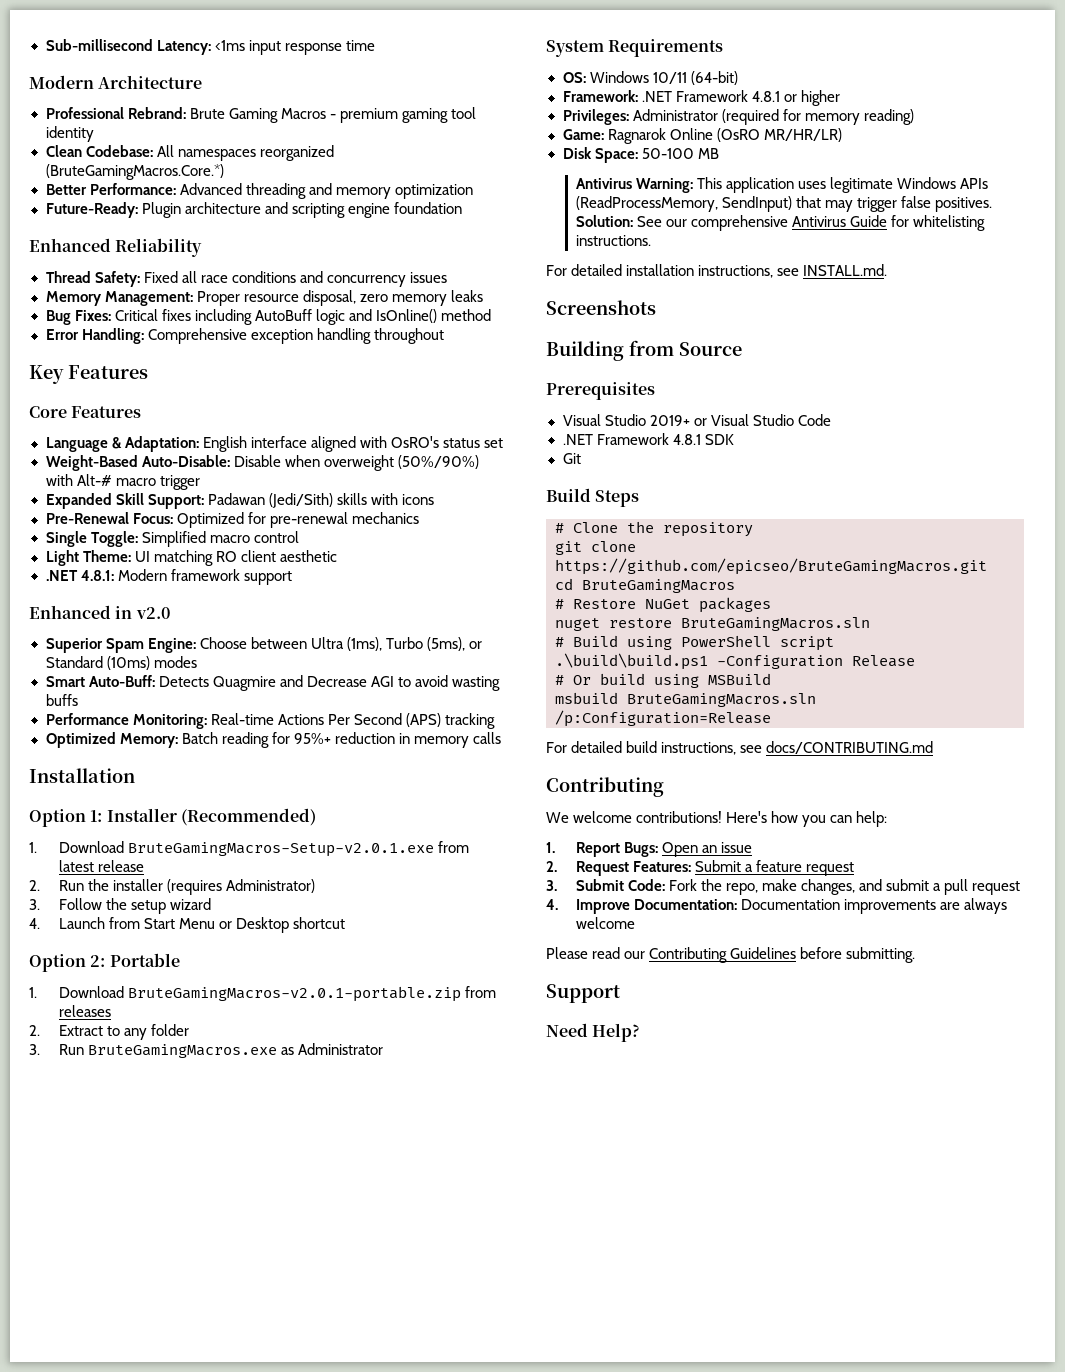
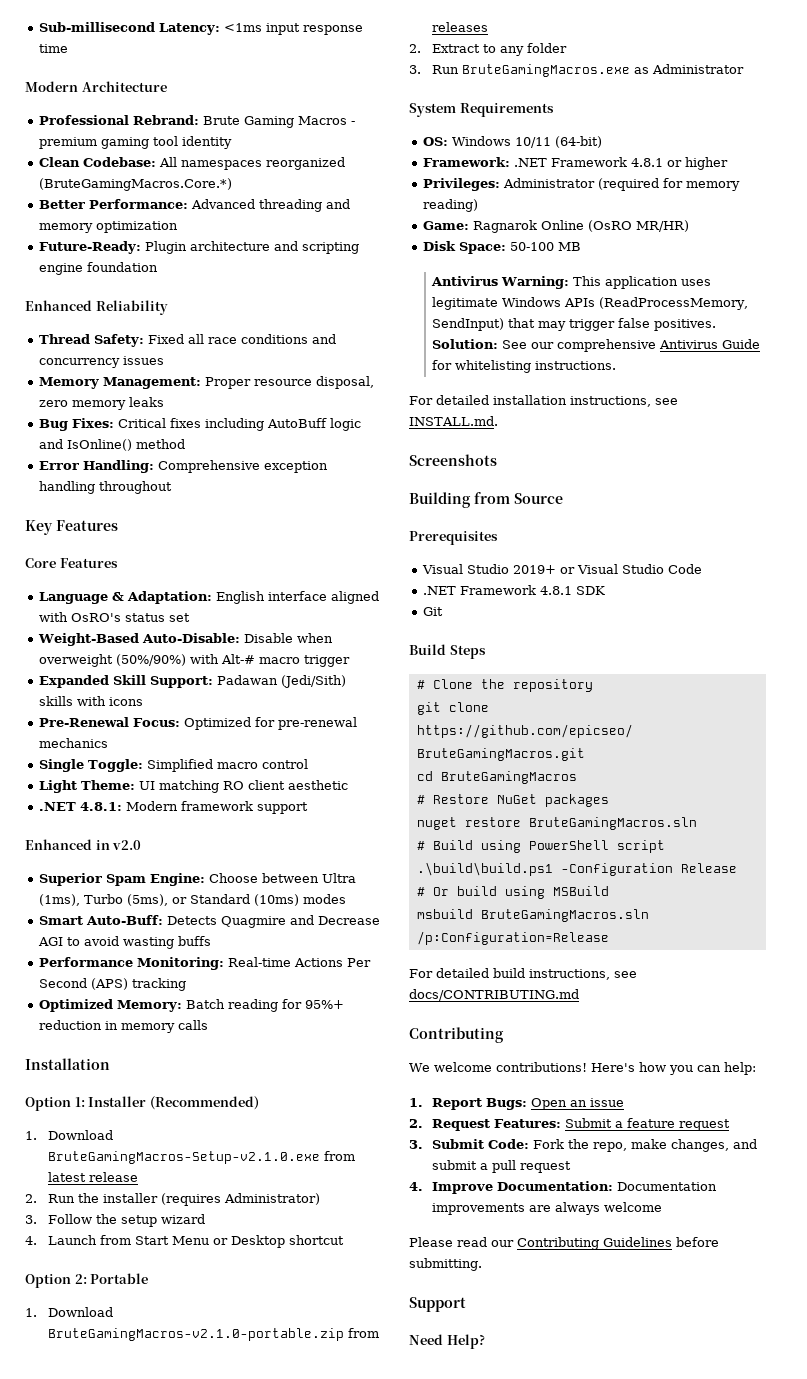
[127,842,434,857] BruteGamingMacros-Setup-v2.0.1.exe -> [48,1151,321,1164] BruteGamingMacros-Setup-v2.1.0.exe
[127,986,461,1002] BruteGamingMacros-v2.0.1-portable.zip -> [48,1328,345,1341] BruteGamingMacros-v2.1.0-portable.zip
[763,128,842,142] MR/HR/LR) -> [635,220,689,232] MR/HR)

